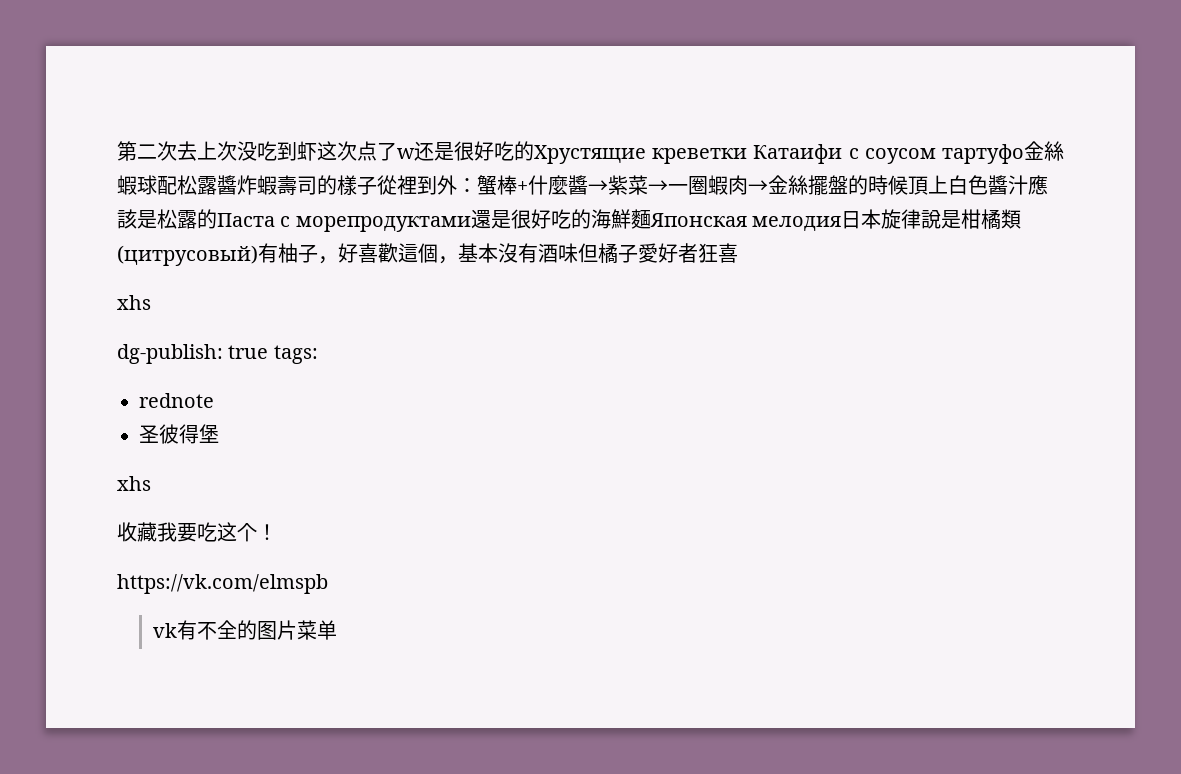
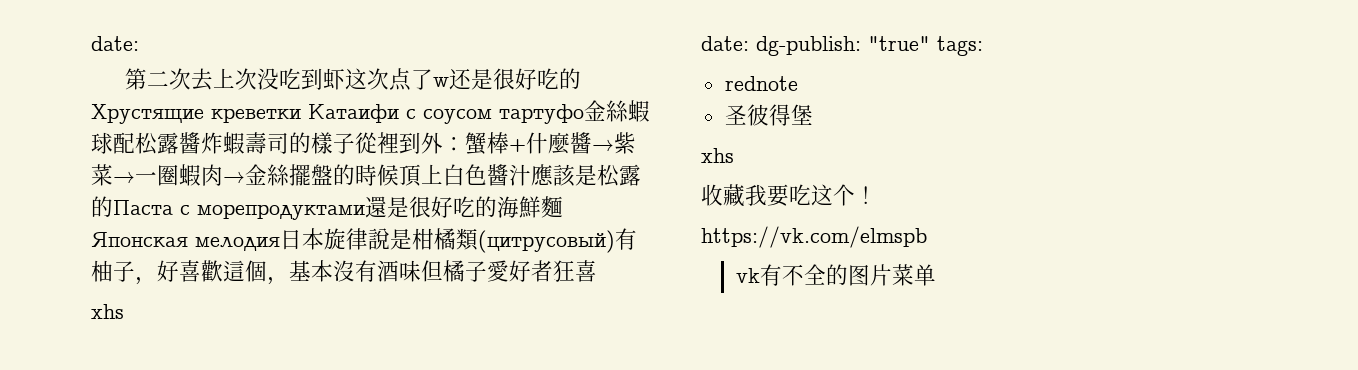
(117, 151) none -> [91,36,139,51] date: //
[117,344,269,364] dg-publish: true -> [701,36,930,56] date: dg-publish: "true"

